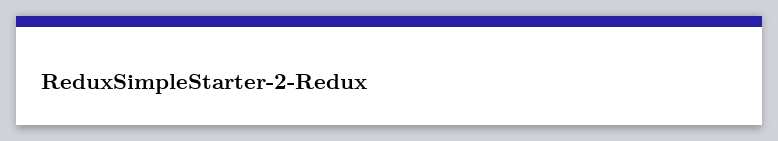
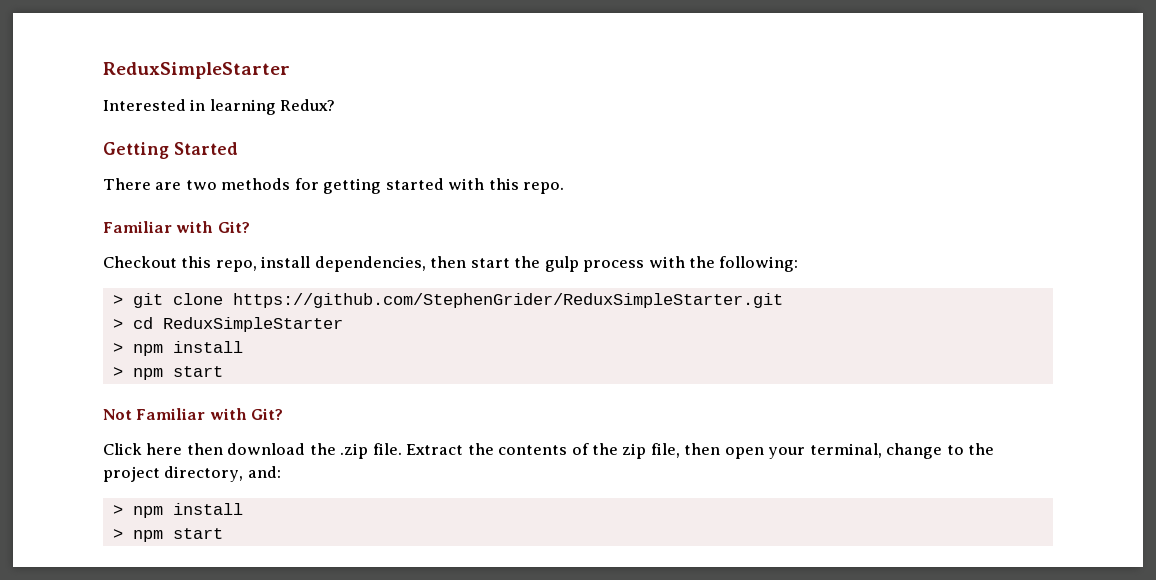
[41,74,367,94] ReduxSimpleStarter-2-Redux -> [103,62,290,79] [103,99,336,115] [103,142,238,159] [103,178,565,194] [103,221,250,233] [103,256,799,272] [112,293,783,308] [112,317,343,332] [112,341,243,356] [112,366,223,380] [103,408,284,420] [103,443,995,459] [103,466,281,482] [112,503,243,518] [112,528,223,542] ReduxSimpleStarter // Interested in learning Redux? // Getting Started // There are two methods for getting started with this repo. // Familiar with Git? // Checkout this repo, install dependencies, then start the gulp process with the following: // > git clone https://github.com/StephenGrider/ReduxSimpleStarter.git // > cd ReduxSimpleStarter // > npm install // > npm start // Not Familiar with Git? // Click here then download the .zip file. Extract the contents of the zip file, then open your terminal, change to the project directory, and: // > npm install // > npm start

